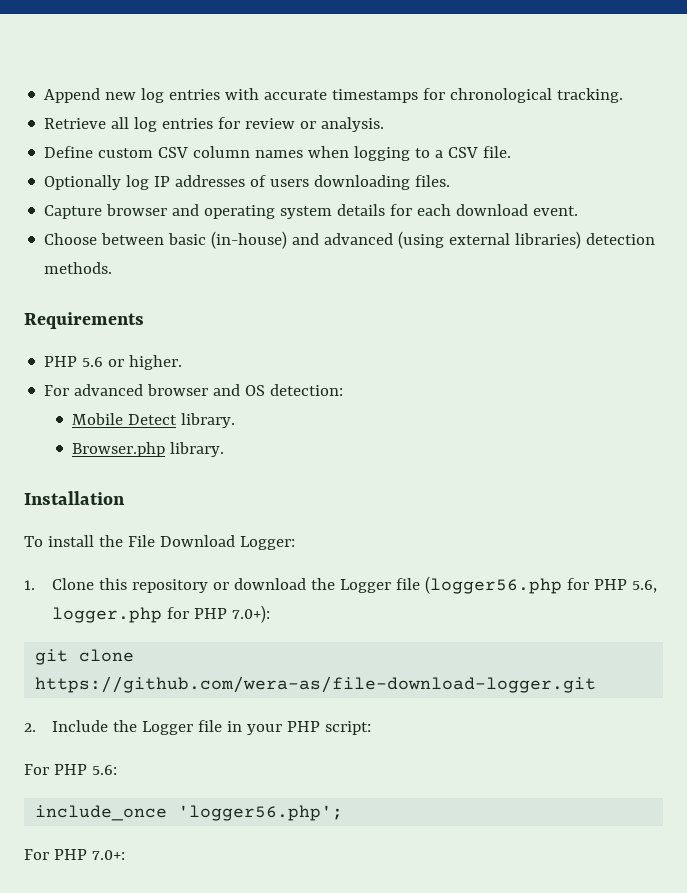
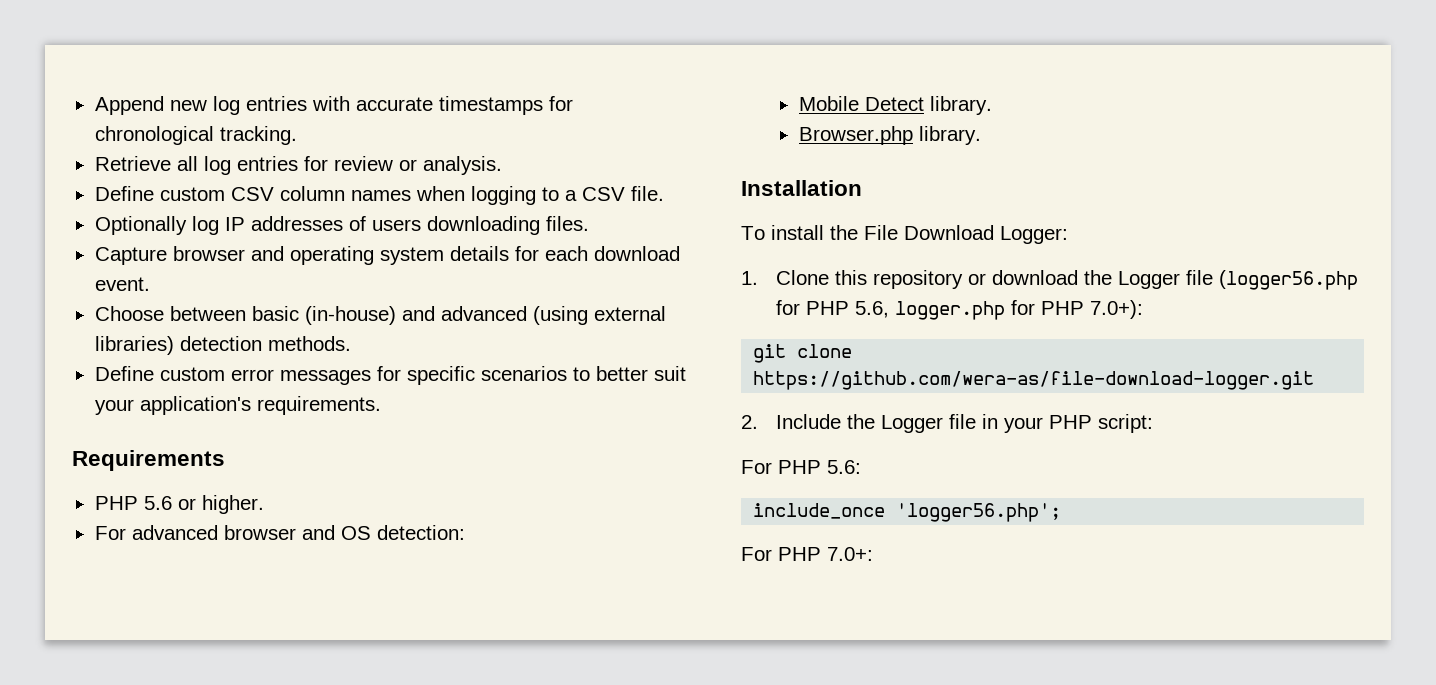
(113, 268) none -> [94,366,686,385] [94,396,381,415] // Define custom error messages for specific scenarios to better suit your application's requirements.

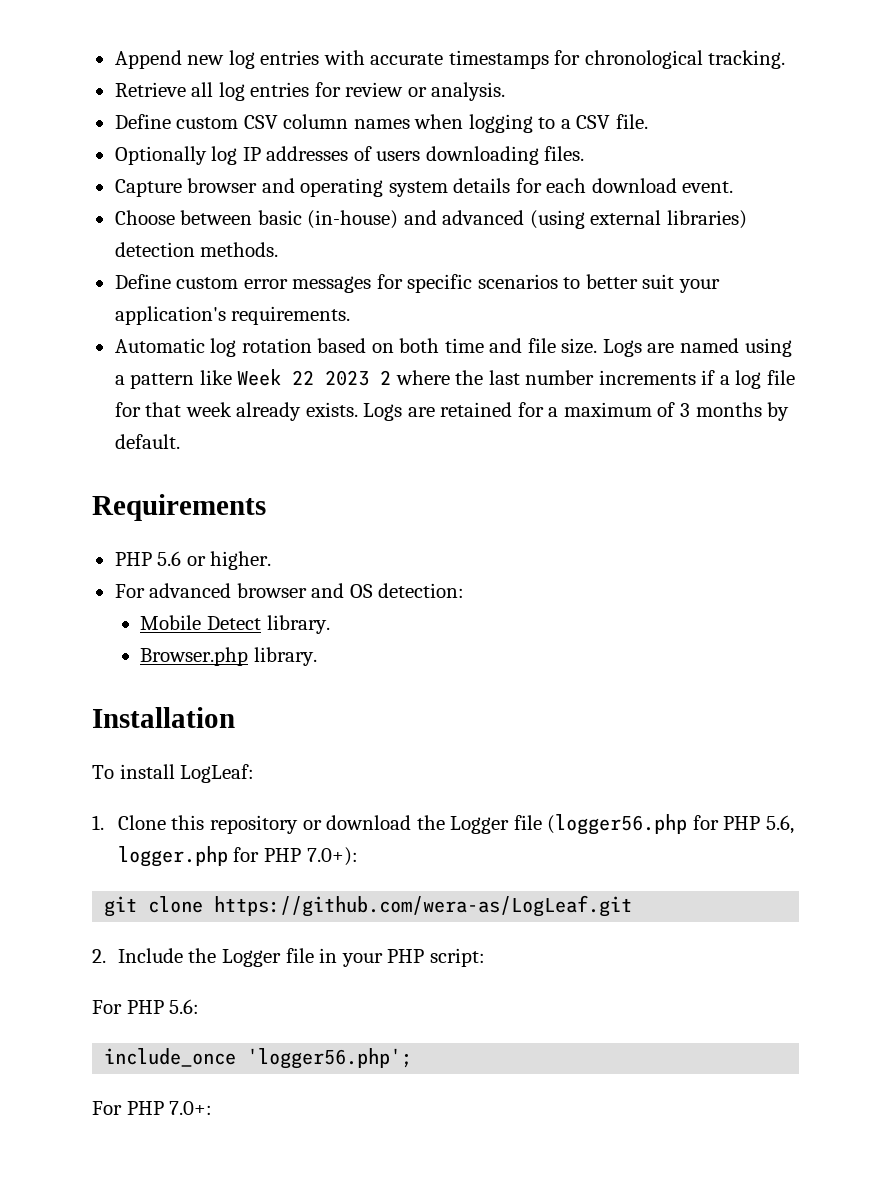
(381, 405) none -> [114,338,792,357] [114,369,795,389] [114,402,790,421] [114,434,180,449] // Automatic log rotation based on both time and file size. Logs are named using a pattern like Week 22 2023 2 where the last number increments if a log file for that week already exists. Logs are retained for a maximum of 3 months by default.
[830,225,1068,244] the File Download Logger: -> [180,764,255,783] LogLeaf:
[753,371,1315,390] https://github.com/wera-as/file-download-logger.git -> [214,895,633,917] https://github.com/wera-as/LogLeaf.git

